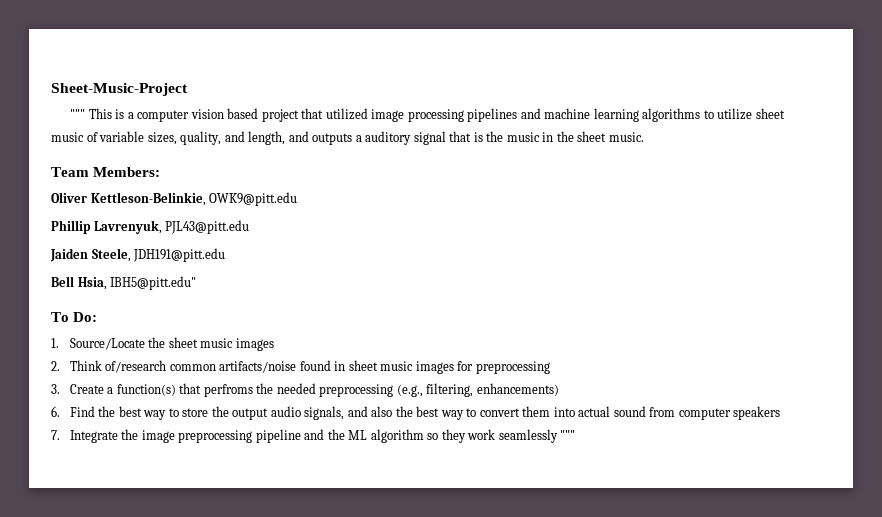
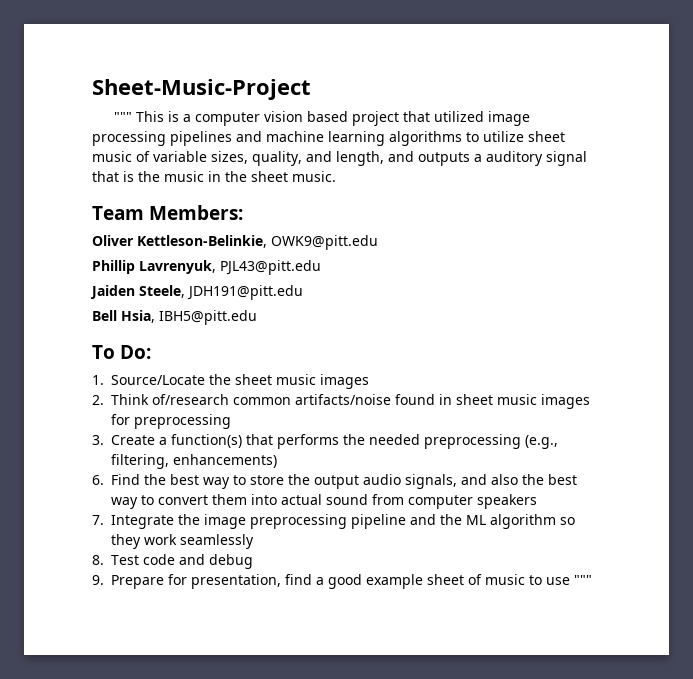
[110,276,197,290] IBH5@pitt.edu" -> [159,310,257,325] IBH5@pitt.edu
[203,384,253,397] perfroms -> [277,434,339,449] performs
(558, 436) none -> [92,554,253,569] [92,574,570,589] // 8. Test code and debug // 9. Prepare for presentation, find a good example sheet of music to use

